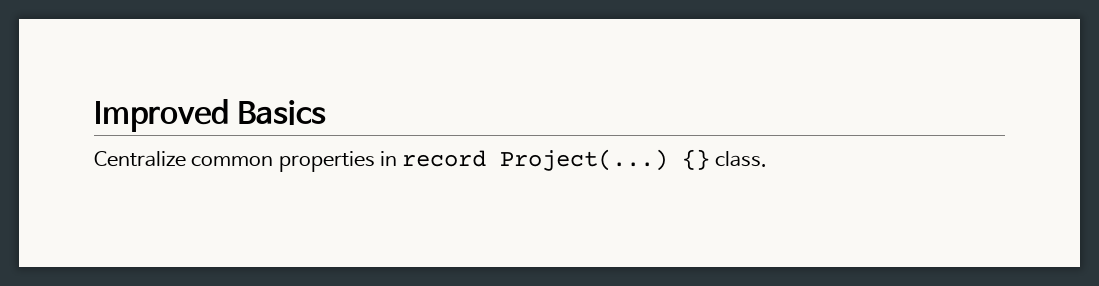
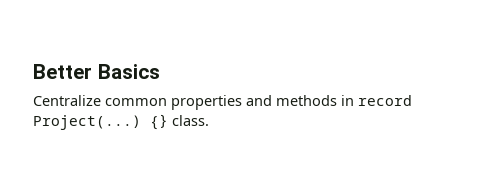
[94,99,229,132] Improved -> [33,64,92,79] Better
(375, 161) none -> [246,95,337,106] and methods

